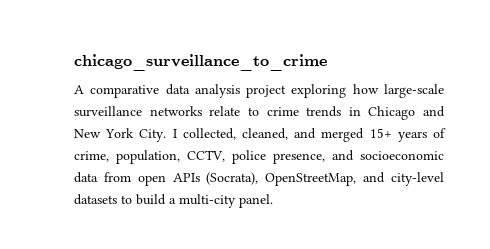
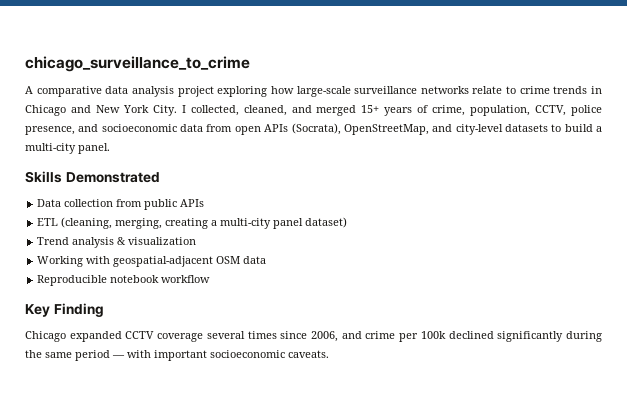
(273, 201) none -> [25,171,160,183] [37,199,205,210] [37,217,348,229] [37,237,197,248] [37,256,267,267] [37,275,211,286] [25,303,104,317] [25,331,603,342] [25,350,329,361] // Skills Demonstrated // Data collection from public APIs // ETL (cleaning, merging, creating a multi-city panel dataset) // Trend analysis & visualization // Working with geospatial-adjacent OSM data // Reproducible notebook workflow // Key Finding // Chicago expanded CCTV coverage several times since 2006, and crime per 100k declined significantly during the same period — with important socioeconomic caveats.

